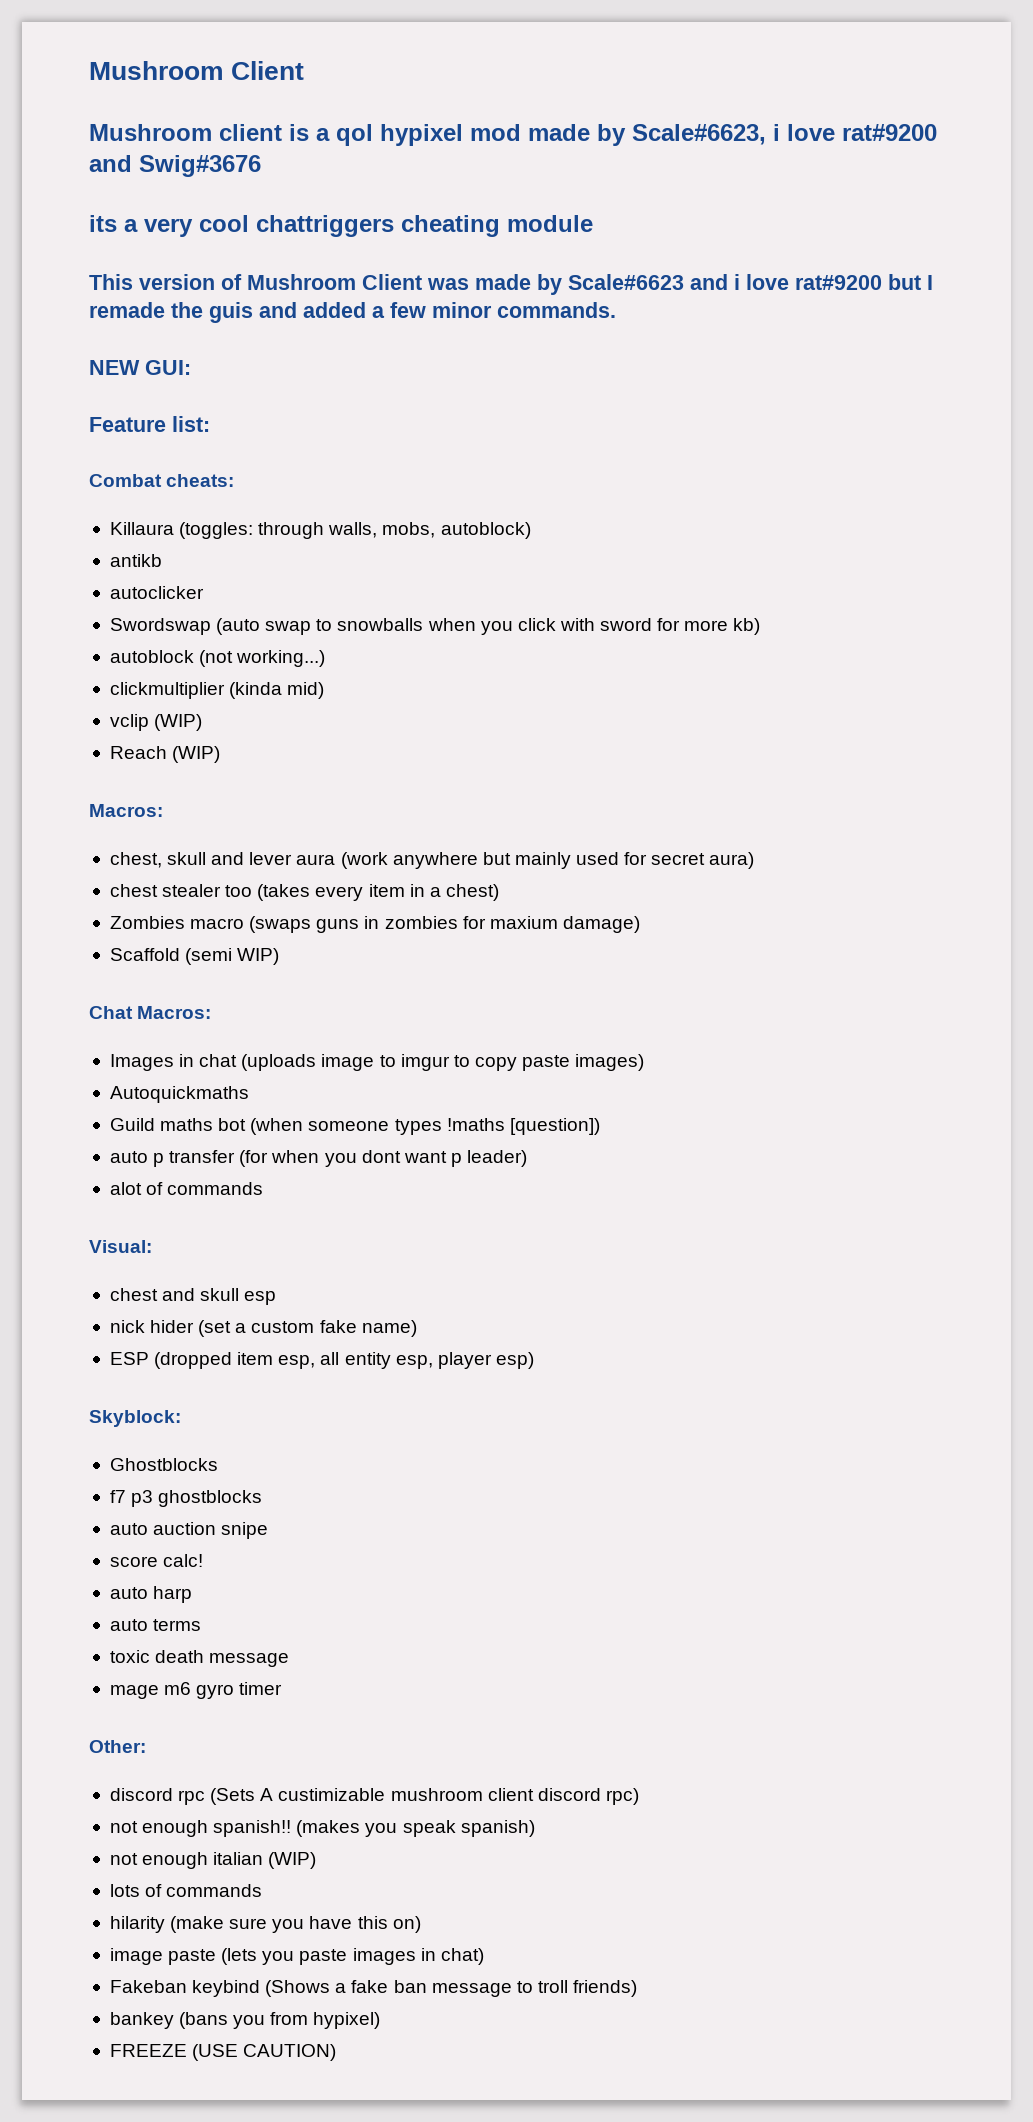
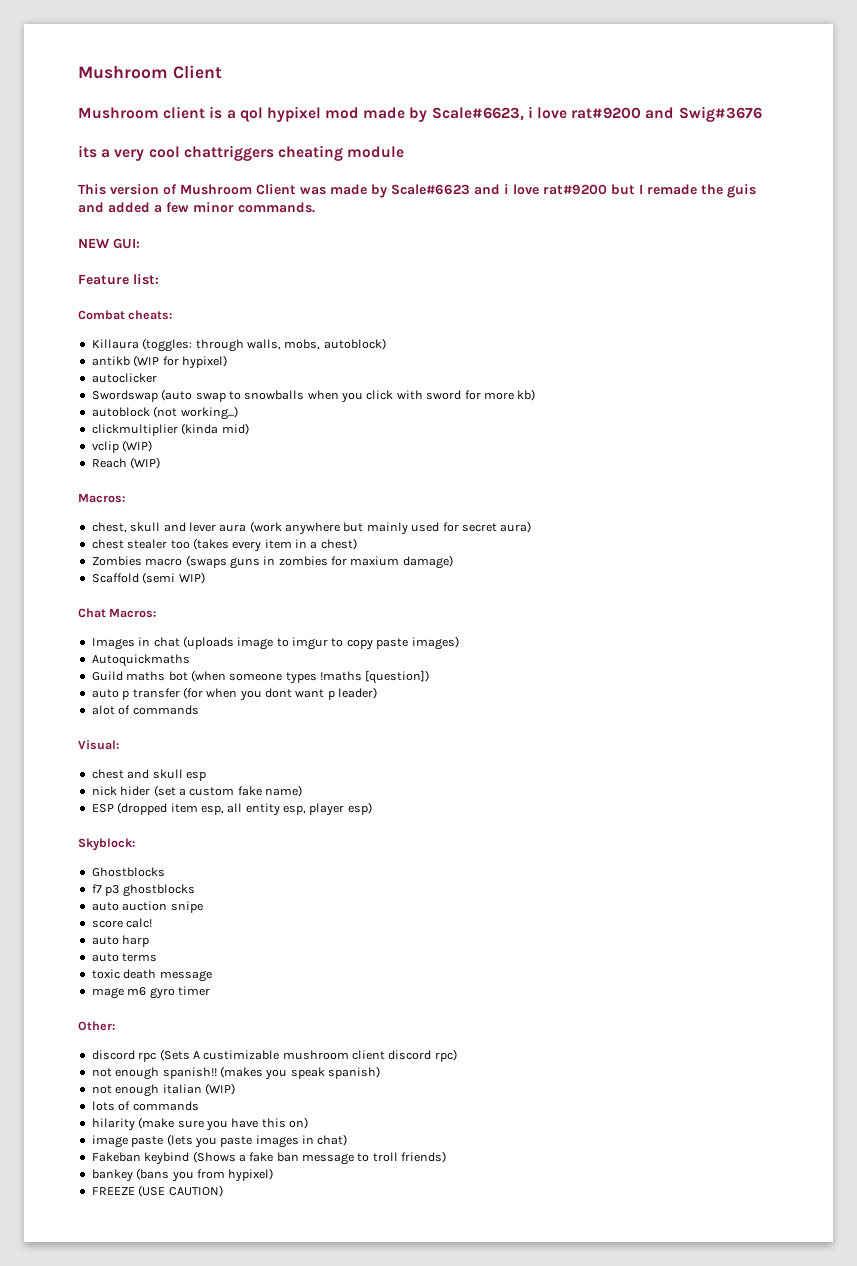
(162, 560) none -> [133,355,227,369] (WIP for hypixel)

